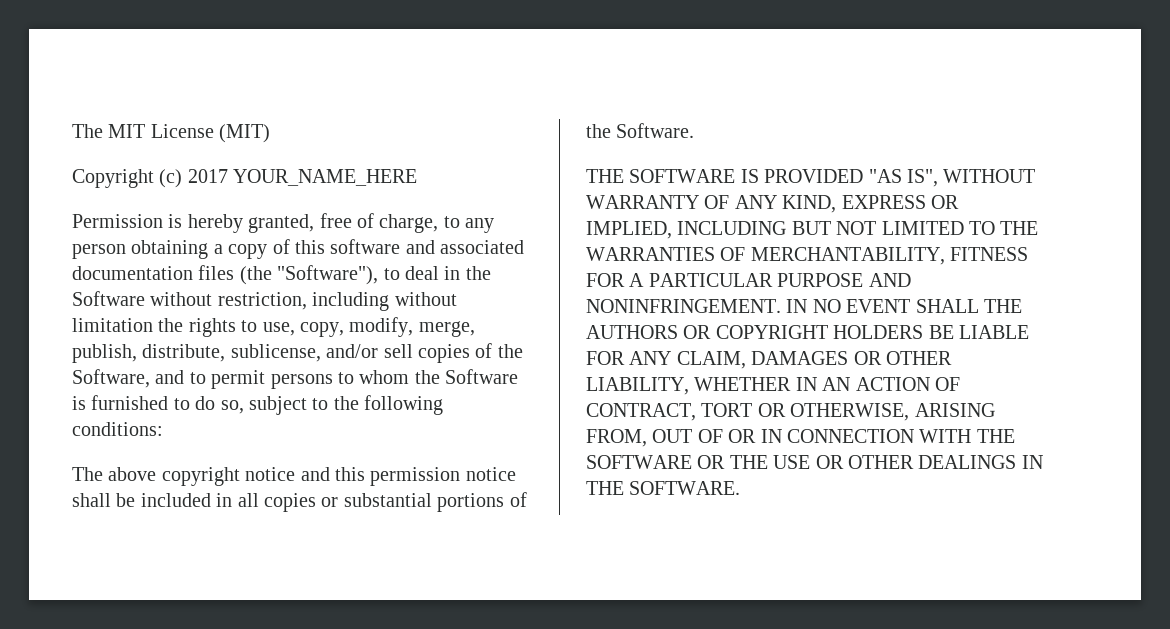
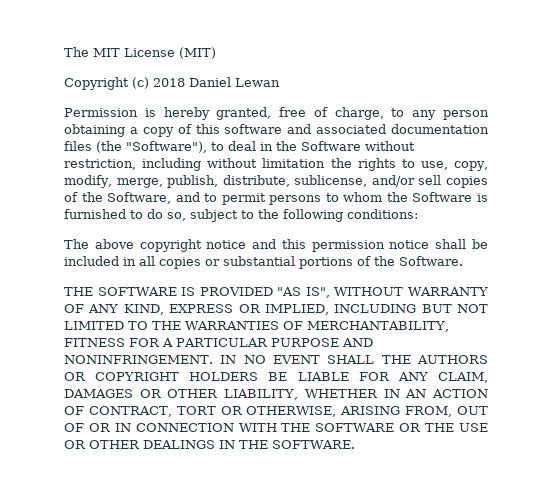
[187,169,418,186] 2017 YOUR_NAME_HERE -> [153,77,280,87] 2018 Daniel Lewan

